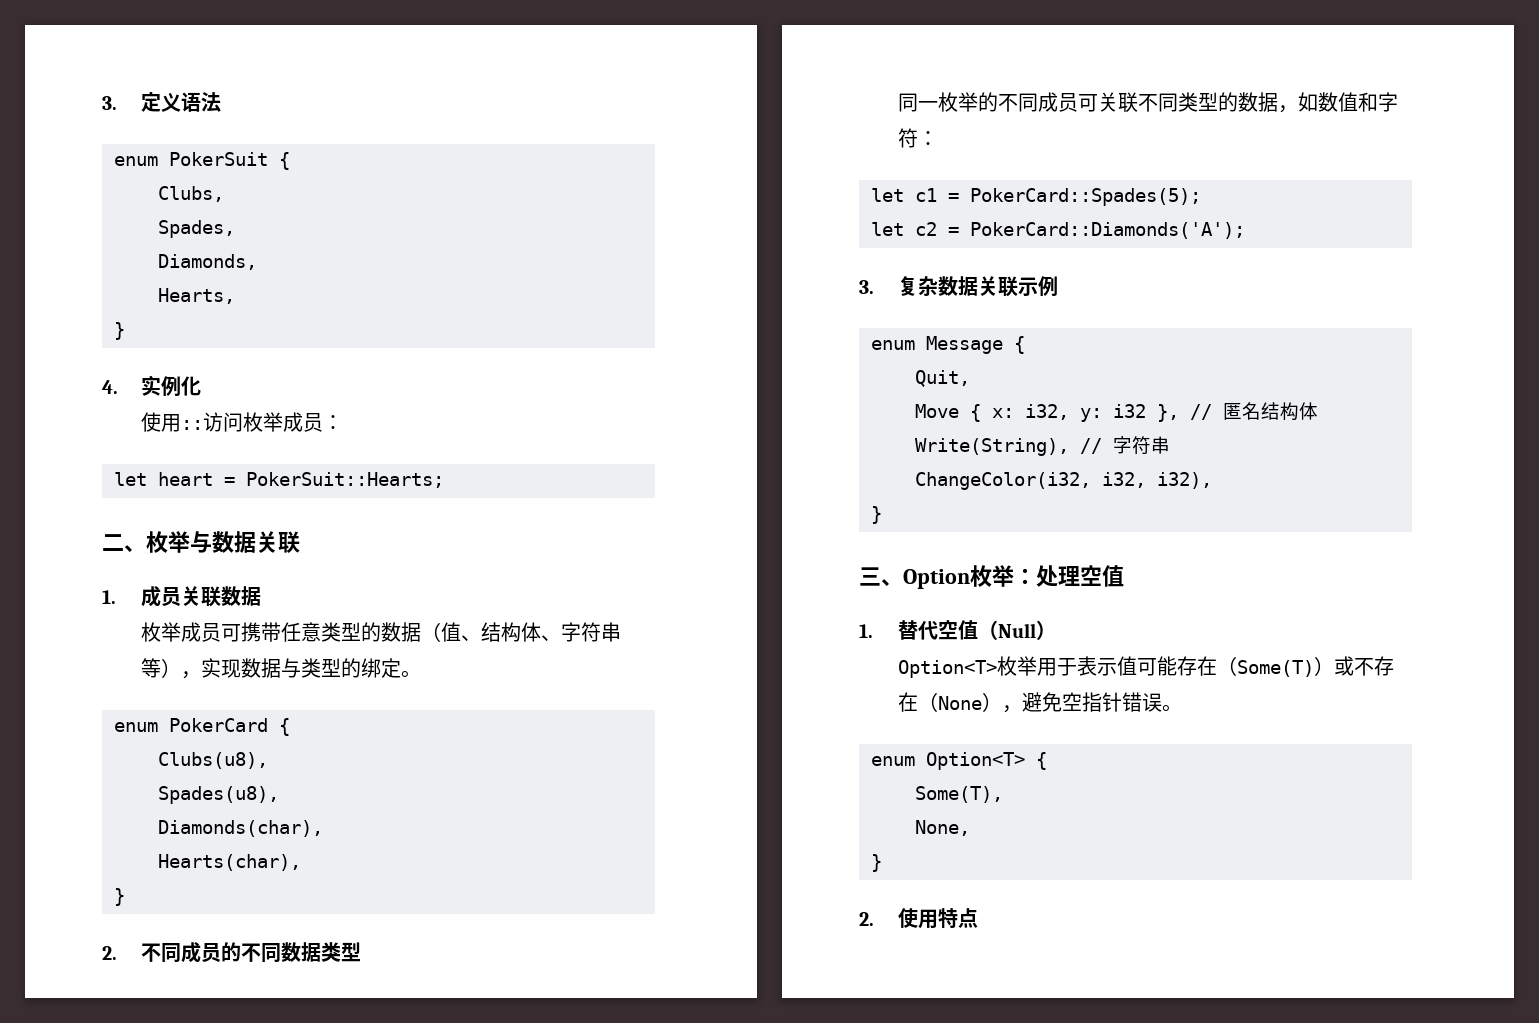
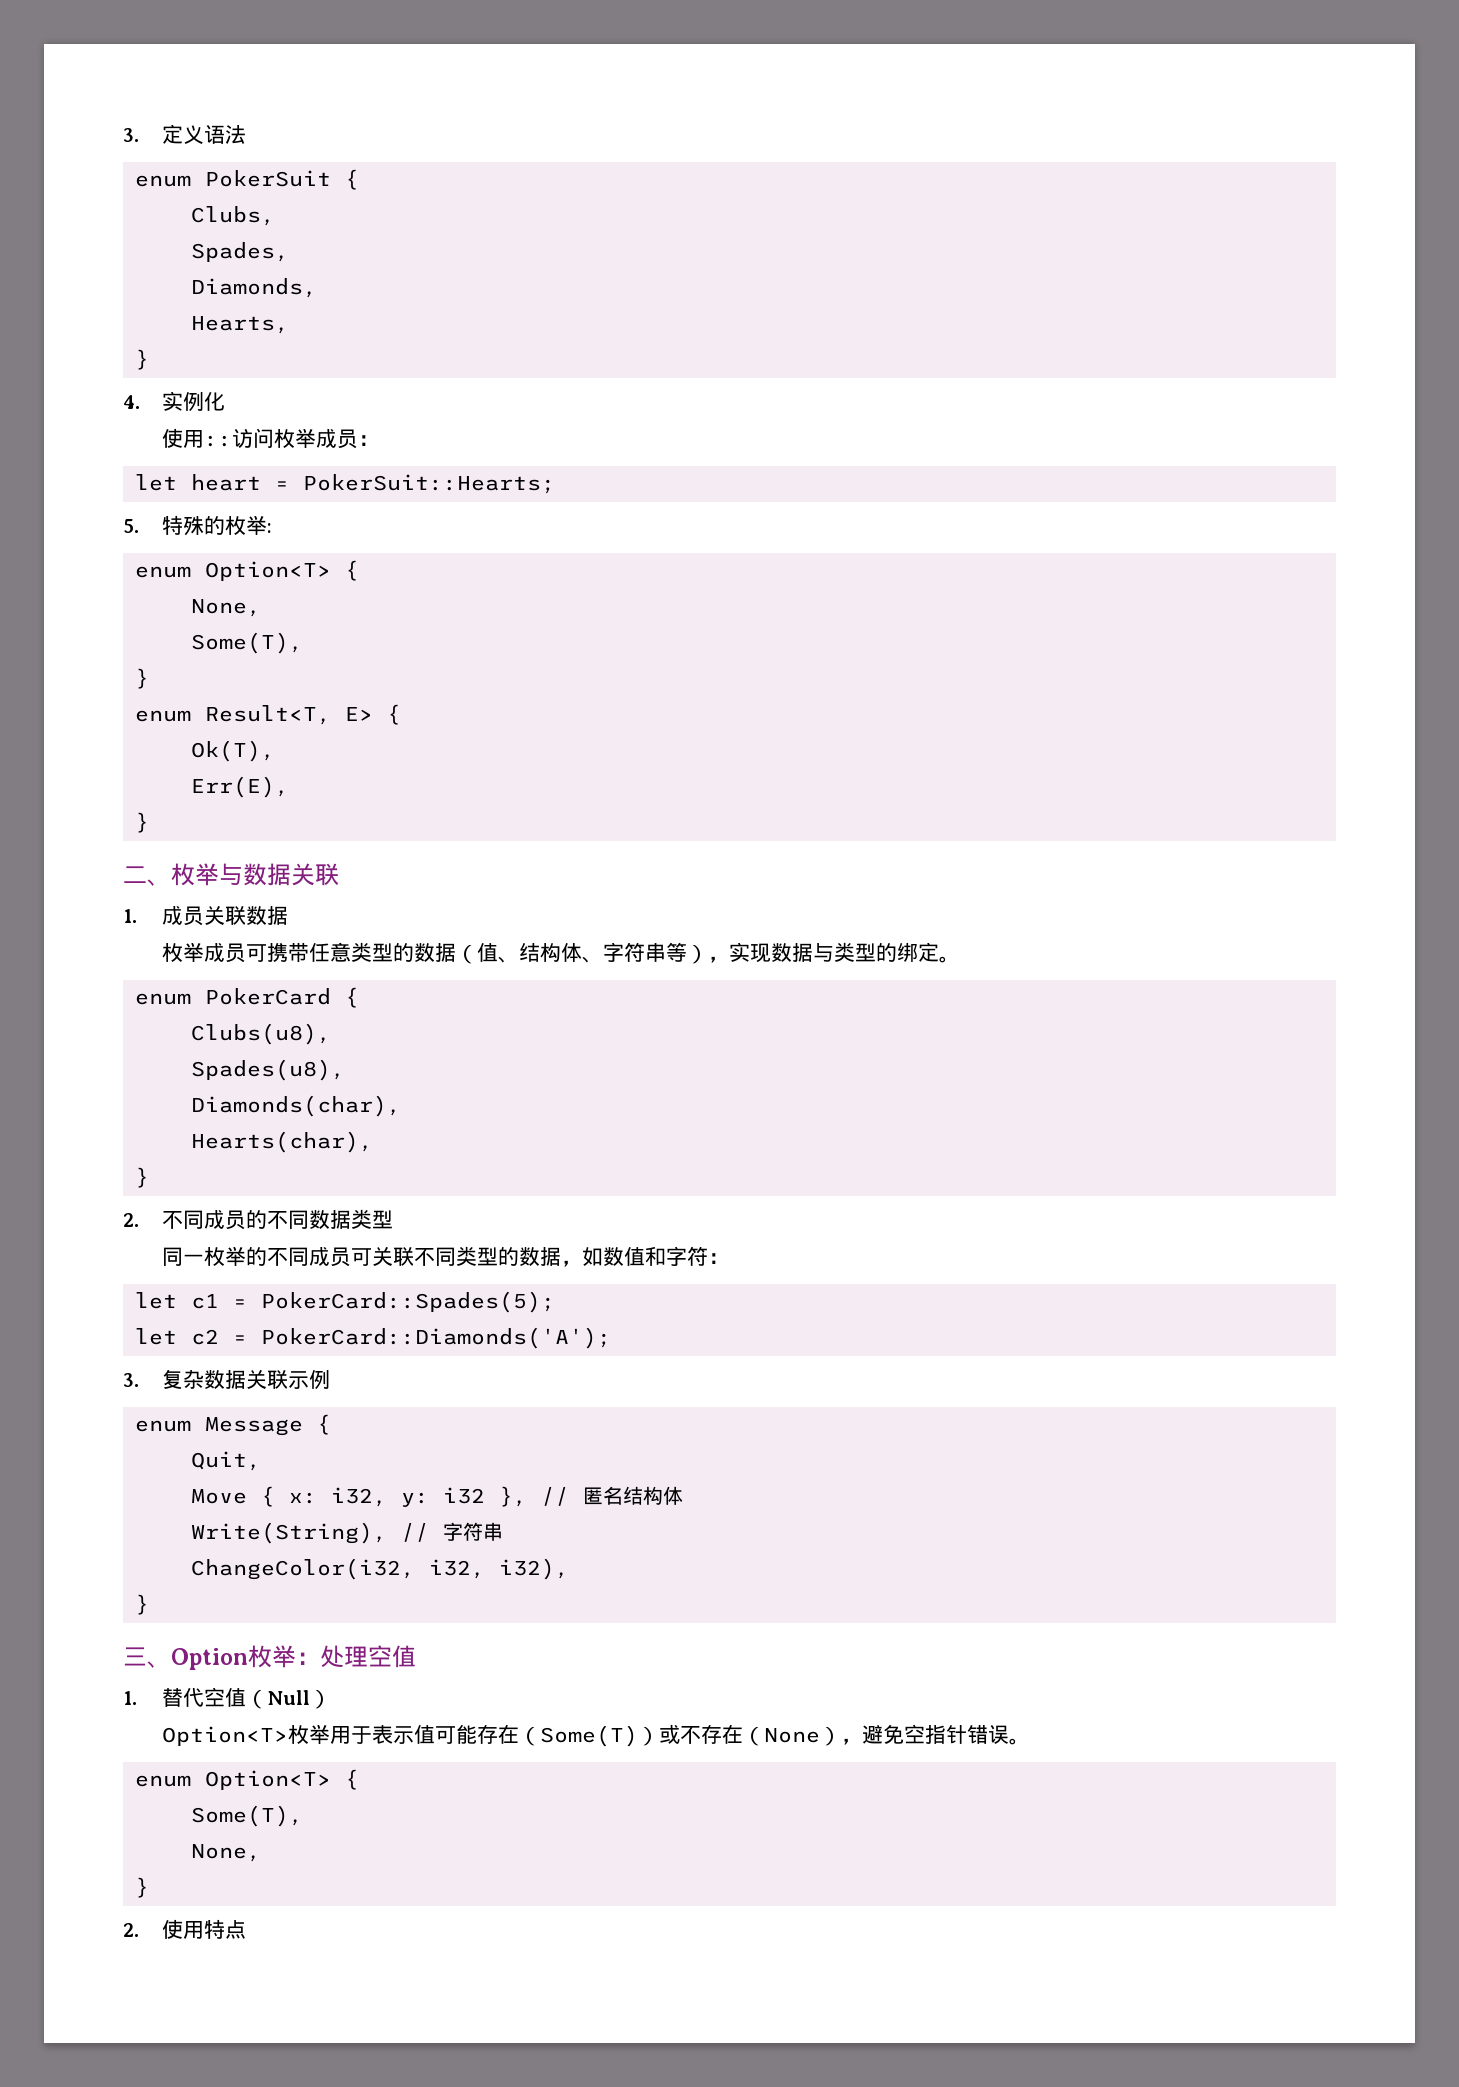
(444, 480) none -> [123,515,273,536] [135,560,360,581] [191,599,262,617] [191,632,304,654] [135,668,150,689] [135,704,402,725] [191,740,276,762] [191,776,290,798] [135,812,150,833] // 5.特殊的枚举: // enum Option<T> { // None, // Some(T), // } // enum Result<T, E> { // Ok(T), // Err(E), // }

